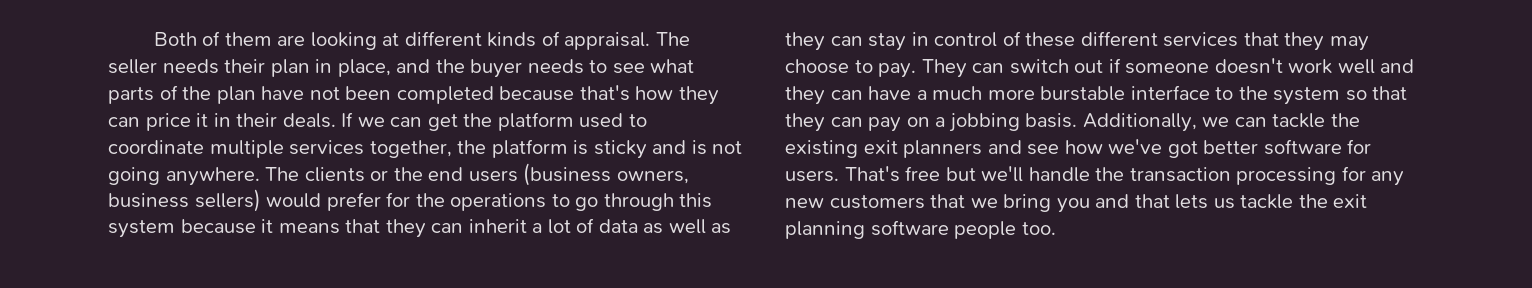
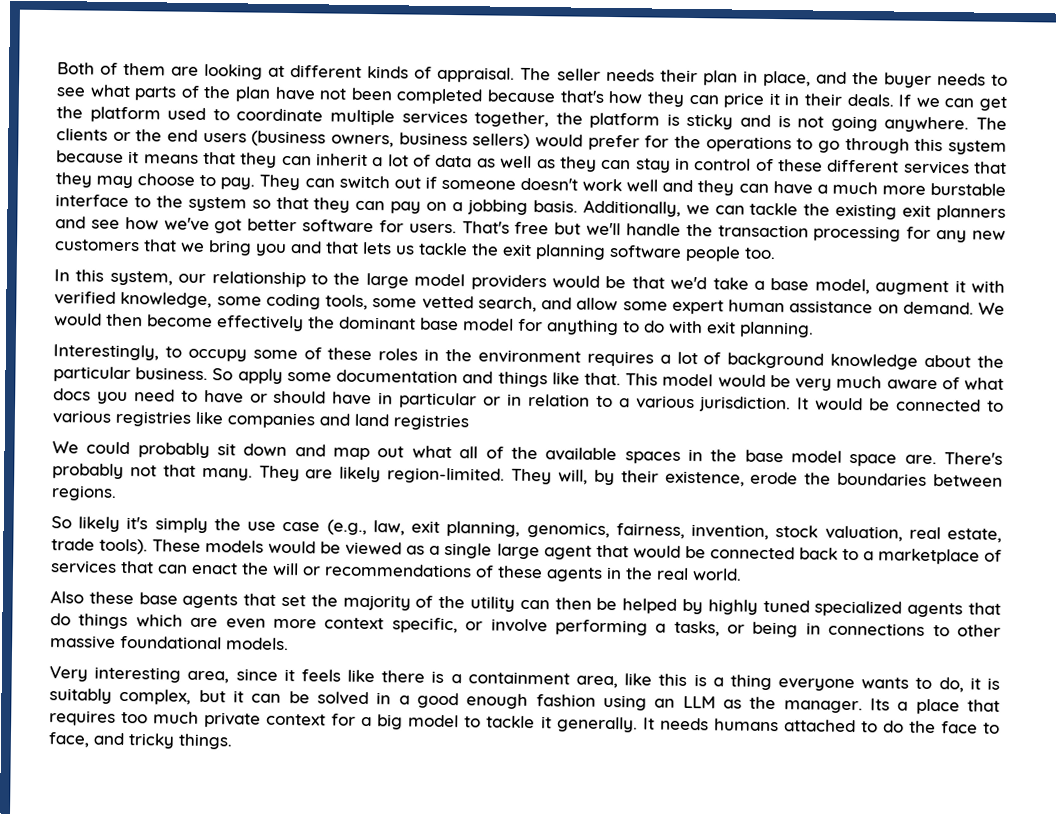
(1056, 228) none -> [54,269,1005,296] [54,291,1005,315] [54,313,814,338] [53,344,1004,370] [53,366,1004,391] [53,388,1005,413] [52,410,469,431] [52,441,1004,467] [52,463,1003,487] [51,485,117,501] [51,516,1003,543] [51,538,1002,565] [50,560,742,582] [50,590,1001,618] [50,613,1002,638] [50,635,289,651] [49,666,1000,693] [49,688,1001,715] [49,710,1000,734] [48,732,233,750] // In this system, our relationship to the large model providers would be that we'd take a base model, augment it with verified knowledge, some coding tools, some vetted search, and allow some expert human assistance on demand. We would then become effectively the dominant base model for anything to do with exit planning. // Interestingly, to occupy some of these roles in the environment requires a lot of background knowledge about the particular business. So apply some documentation and things like that. This model would be very much aware of what docs you need to have or should have in particular or in relation to a various jurisdiction. It would be connected to various registries like companies and land registries // We could probably sit down and map out what all of the available spaces in the base model space are. There's probably not that many. They are likely region-limited. They will, by their existence, erode the boundaries between regions. // So likely it's simply the use case (e.g., law, exit planning, genomics, fairness, invention, stock valuation, real estate, trade tools). These models would be viewed as a single large agent that would be connected back to a marketplace of services that can enact the will or recommendations of these agents in the real world. // Also these base agents that set the majority of the utility can then be helped by highly tuned specialized agents that do things which are even more context specific, or involve performing a tasks, or being in connections to other massive foundational models. // Very interesting area, since it feels like there is a containment area, like this is a thing everyone wants to do, it is suitably complex, but it can be solved in a good enough fashion using an LLM as the manager. Its a place that requires too much private context for a big model to tackle it generally. It needs humans attached to do the face to face, and tricky things.

